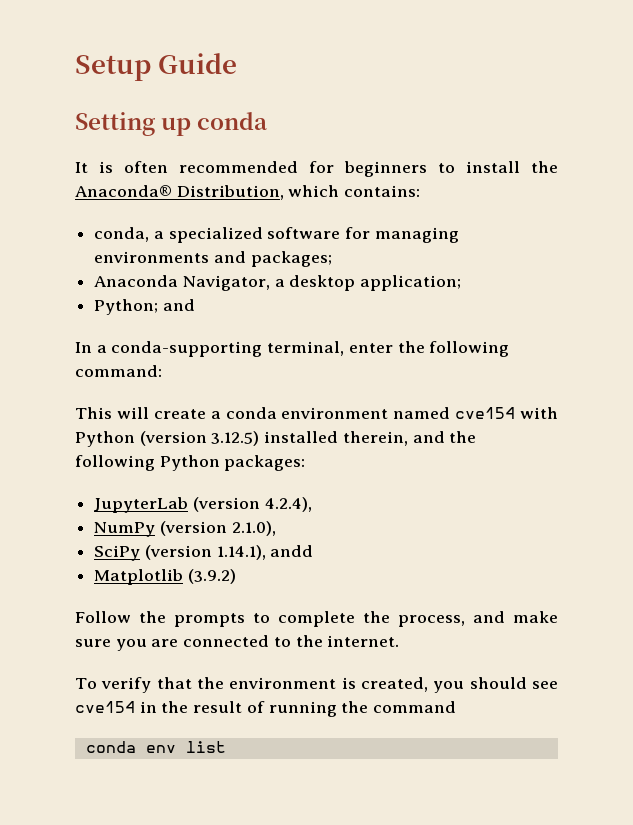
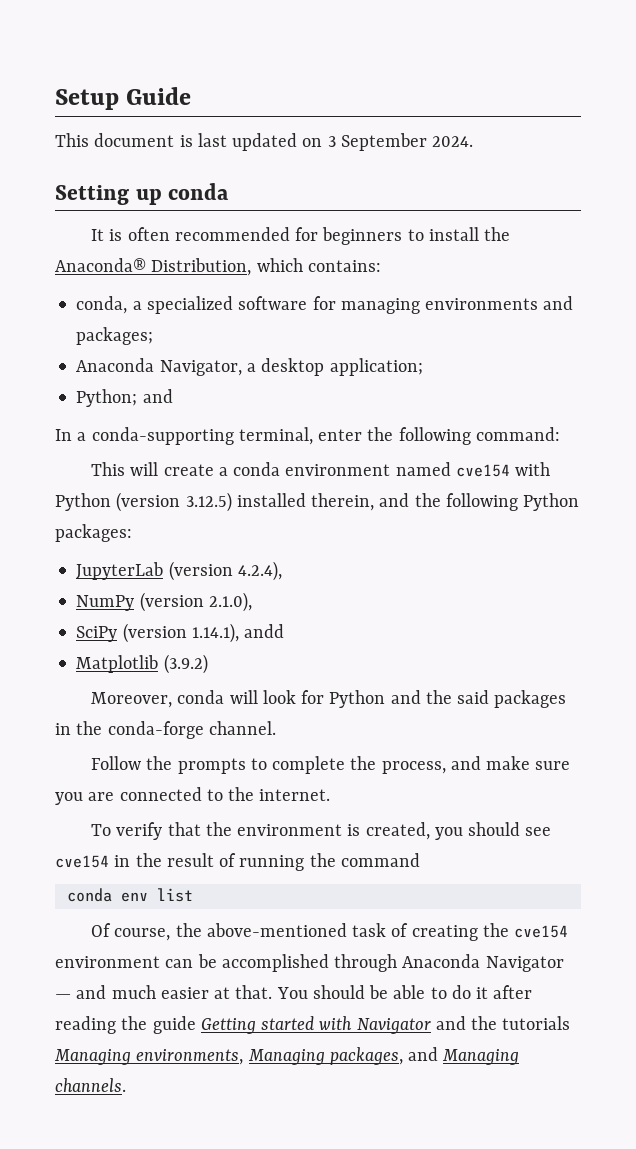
(238, 63) none -> [55,133,474,151] // This document is last updated on 3 September 2024.
(236, 576) none -> [91,690,567,708] [55,721,276,739] // Moreover, conda will look for Python and the said packages in the conda-forge channel.
(226, 747) none -> [91,923,569,941] [55,954,564,972] [55,985,533,999] [55,1016,571,1034] [54,1047,520,1065] [55,1078,126,1092] // Of course, the above-mentioned task of creating the cve154 environment can be accomplished through Anaconda Navigator — and much easier at that. You should be able to do it after reading the guide Getting started with Navigator and the tutorials Managing environments, Managing packages, and Managing channels.

